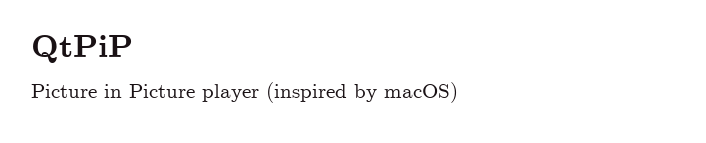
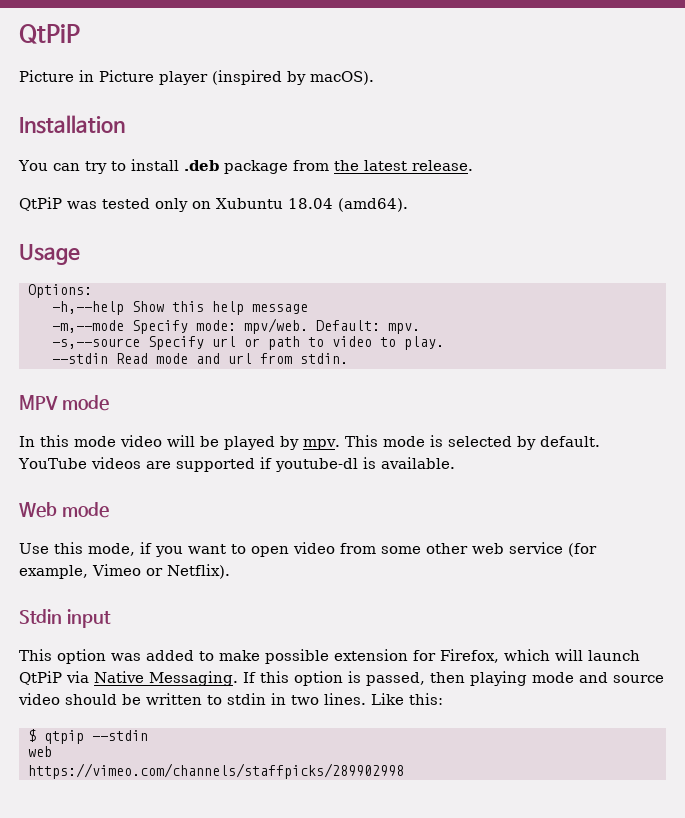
[384,82,458,103] macOS) -> [310,71,374,85] [19,115,125,134] [18,159,473,174] [19,197,408,212] [19,244,80,265] [28,284,92,298] [52,301,308,315] [52,318,420,334] [52,336,444,350] [52,353,348,364] [19,395,109,411] [19,435,600,450] [18,457,455,472] [19,502,109,518] [19,542,597,557] [19,564,230,579] [19,609,111,628] [19,649,640,664] [19,671,664,686] [18,693,443,705] [28,729,148,744] [28,746,52,757] [28,763,404,779] macOS). // Installation // You can try to install .deb package from the latest release. // QtPiP was tested only on Xubuntu 18.04 (amd64). // Usage // Options: // -h,--help Show this help message // -m,--mode Specify mode: mpv/web. Default: mpv. // -s,--source Specify url or path to video to play. // --stdin Read mode and url from stdin. // MPV mode // In this mode video will be played by mpv. This mode is selected by default. YouTube videos are supported if youtube-dl is available. // Web mode // Use this mode, if you want to open video from some other web service (for example, Vimeo or Netflix). // Stdin input // This option was added to make possible extension for Firefox, which will launch QtPiP via Native Messaging. If this option is passed, then playing mode and source video should be written to stdin in two lines. Like this: // $ qtpip --stdin // web // https://vimeo.com/channels/staffpicks/289902998

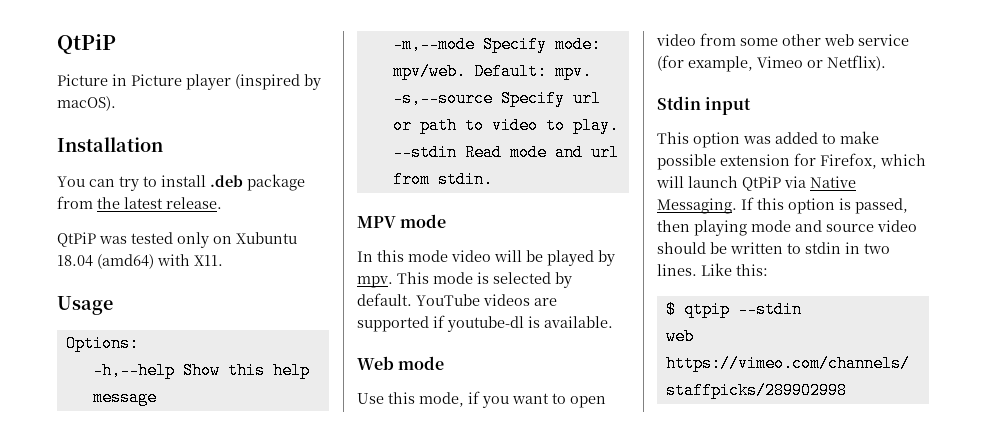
[338,198,408,212] (amd64). -> [97,254,223,269] (amd64) with X11.

